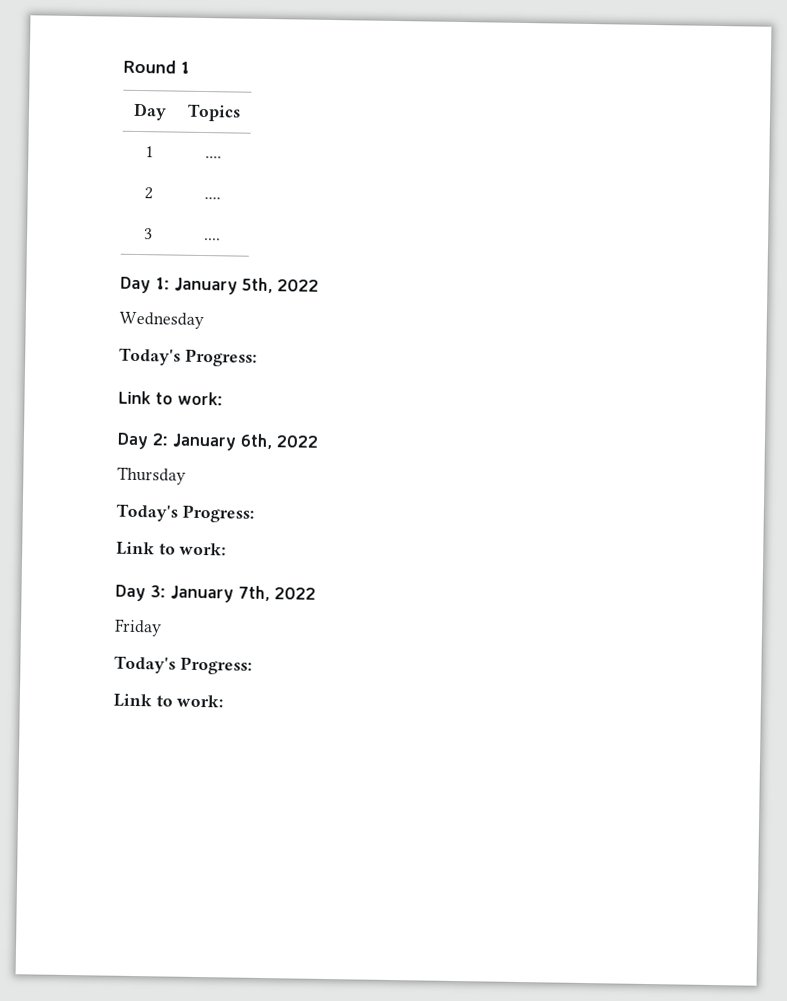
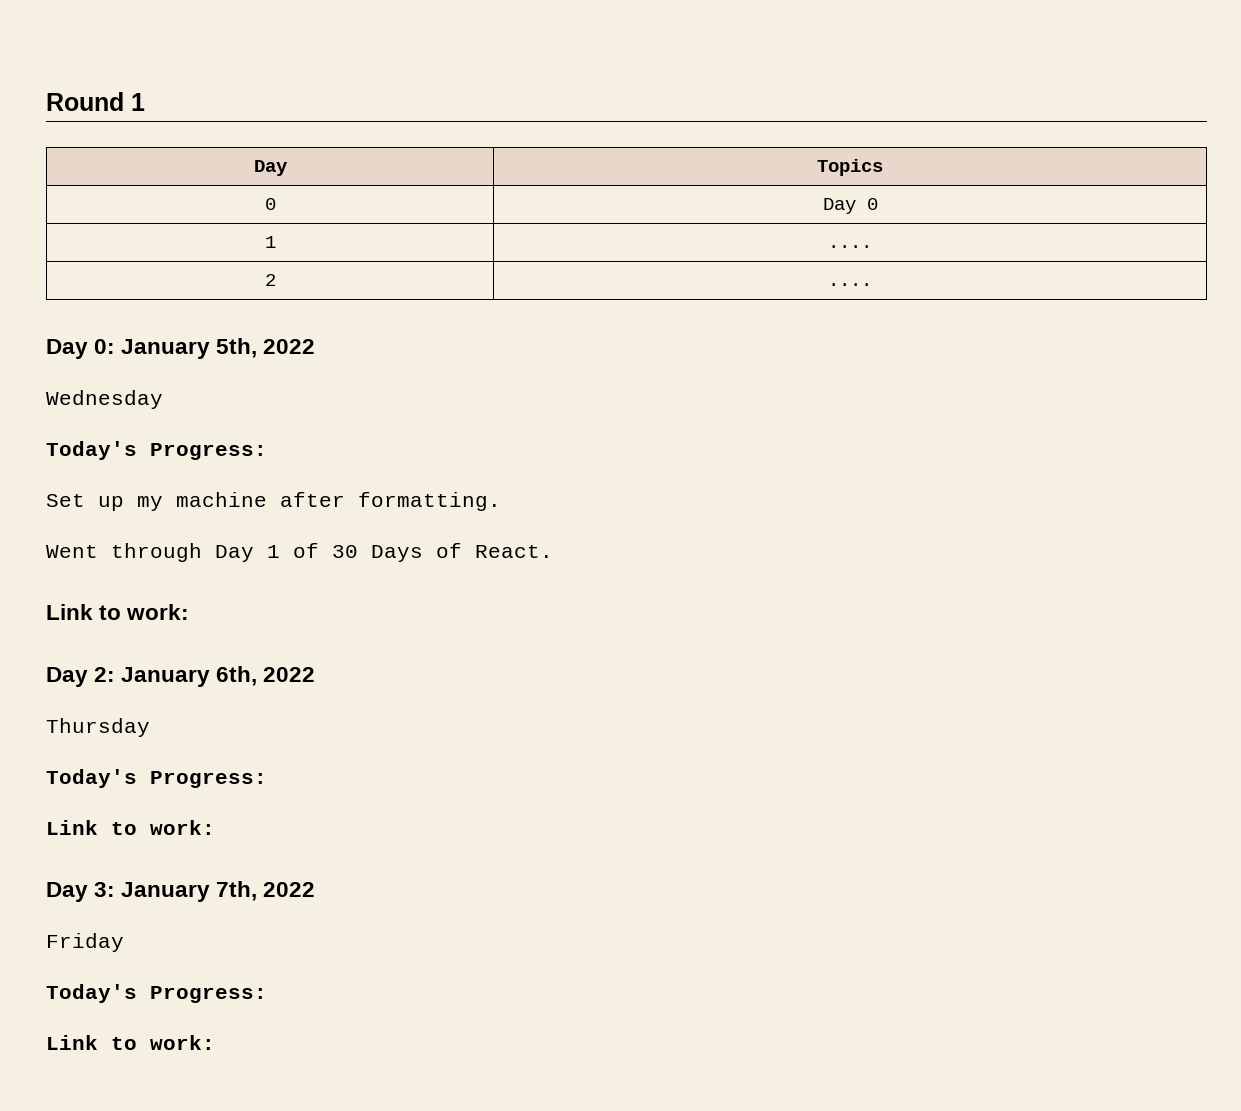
(241, 112) none -> [264,198,276,210] [822,198,878,214] // 0 | Day 0
[144,228,153,240] [203,238,221,241] [120,276,170,294] // 3 | .... // Day 1: -> [46,339,116,359] // Day 0:
(257, 357) none -> [46,492,501,511] [46,543,553,562] // Set up my machine after formatting. // Went through Day 1 of 30 Days of React.

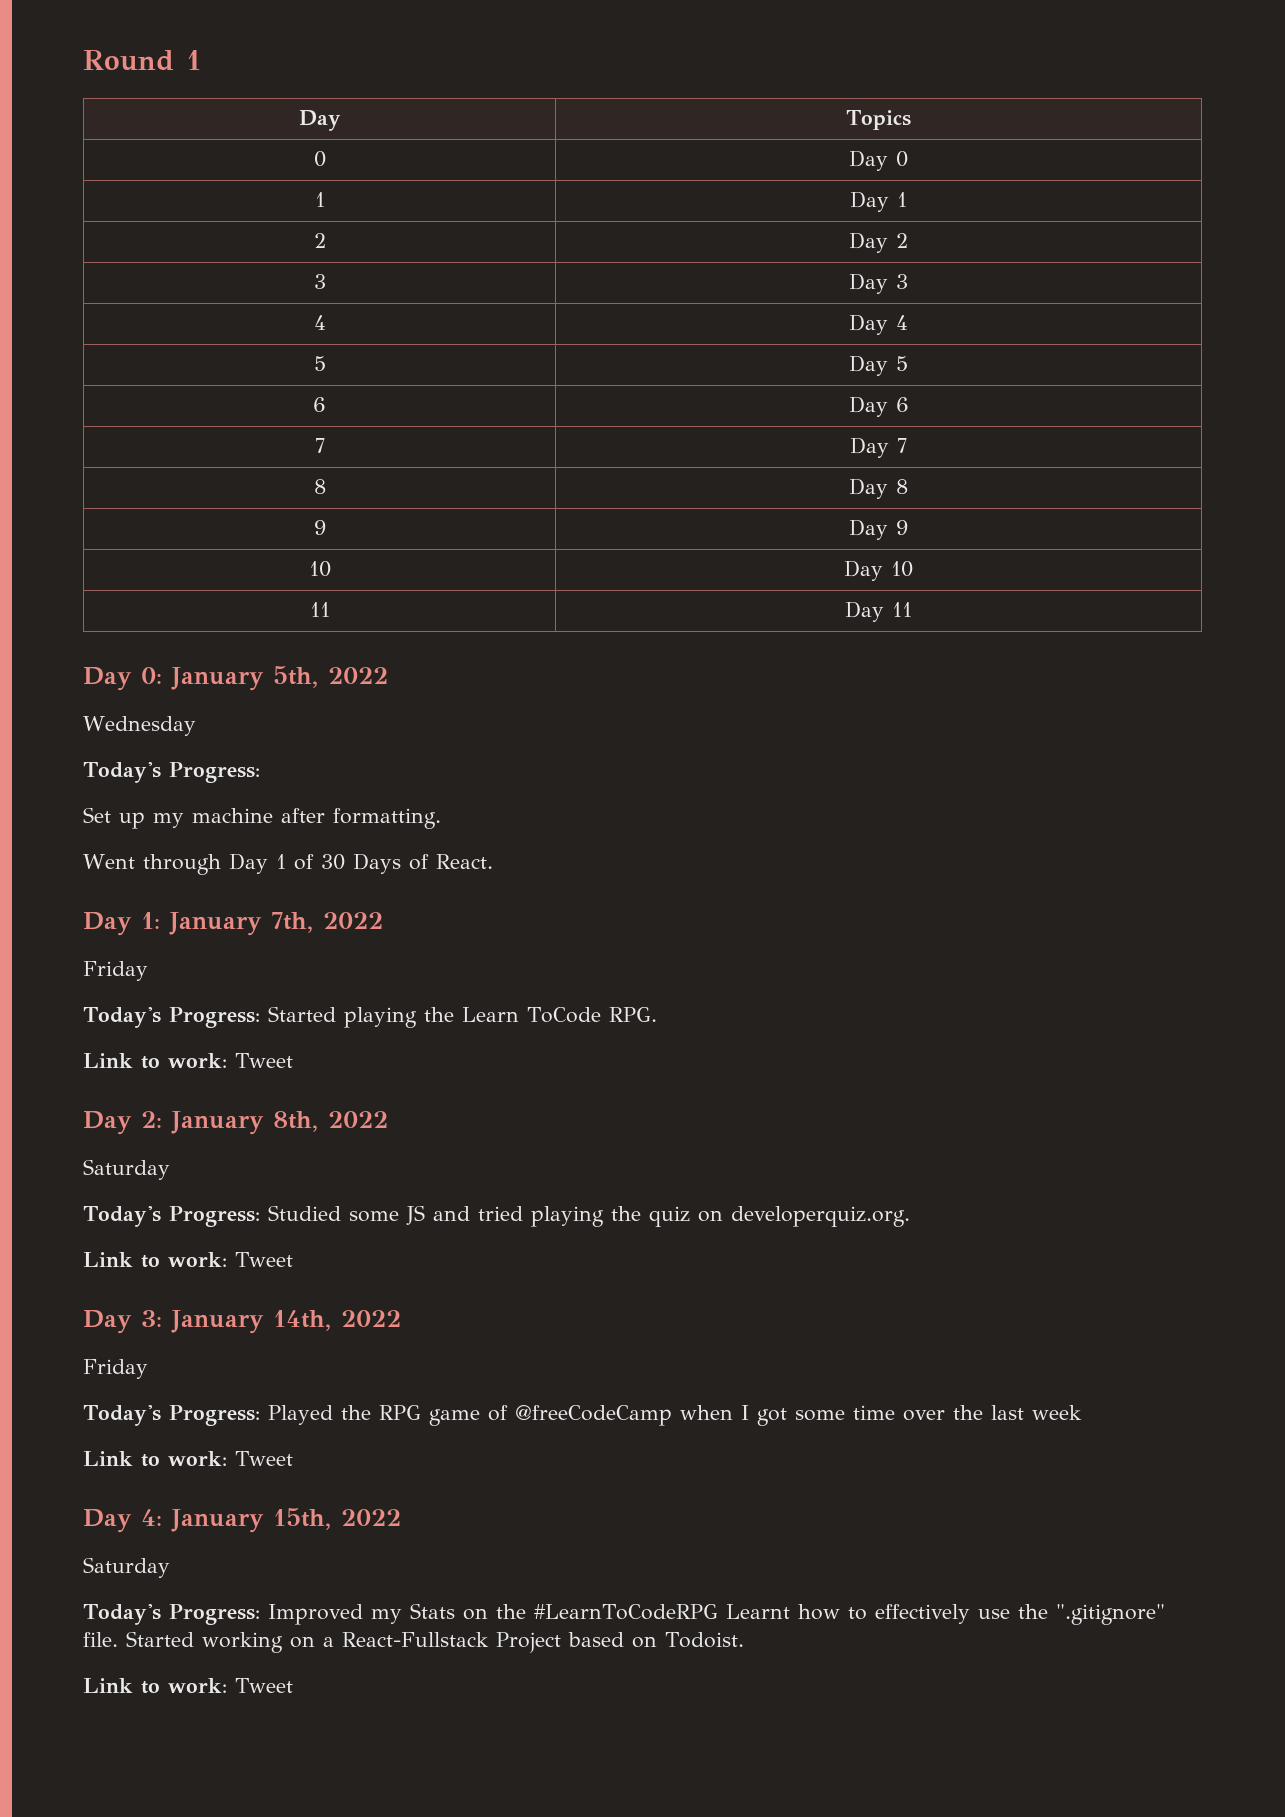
[828,245,872,248] .... -> [850,191,907,212] Day 1
[828,283,872,286] .... -> [849,232,908,253] [313,274,326,289] [849,273,908,294] [313,315,326,330] [849,314,908,335] [313,356,326,371] [849,355,908,376] [313,397,326,412] [848,396,909,417] [314,438,325,453] [850,437,907,458] [313,479,326,494] [849,478,908,499] [313,520,326,535] [849,519,908,540] [308,561,331,577] [844,560,913,581] [309,602,330,617] [845,601,912,622] Day 2 // 3 | Day 3 // 4 | Day 4 // 5 | Day 5 // 6 | Day 6 // 7 | Day 7 // 8 | Day 8 // 9 | Day 9 // 10 | Day 10 // 11 | Day 11
[46,604,190,620] [46,666,316,687] [46,718,150,737] [46,769,267,788] [46,820,215,835] [46,882,116,902] Link to work: // Day 2: January 6th, 2022 // Thursday // Today's Progress: // Link to work: // Day 3: -> [83,912,160,936] Day 1:
[46,1035,215,1050] // Link to work: -> [267,1006,657,1028] [83,1053,293,1069] [83,1111,388,1135] [83,1159,170,1180] [83,1205,910,1227] [83,1252,293,1268] [83,1310,401,1334] [83,1359,148,1379] [83,1404,1082,1426] [83,1451,293,1467] [83,1508,401,1533] [83,1557,170,1578] [83,1603,1165,1625] [83,1631,744,1653] [83,1678,293,1694] Started playing the Learn ToCode RPG. // Link to work: Tweet // Day 2: January 8th, 2022 // Saturday // Today's Progress: Studied some JS and tried playing the quiz on developerquiz.org. // Link to work: Tweet // Day 3: January 14th, 2022 // Friday // Today's Progress: Played the RPG game of @freeCodeCamp when I got some time over the last week // Link to work: Tweet // Day 4: January 15th, 2022 // Saturday // Today's Progress: Improved my Stats on the #LearnToCodeRPG Learnt how to effectively use the ".gitignore" file. Started working on a React-Fullstack Project based on Todoist. // Link to work: Tweet

